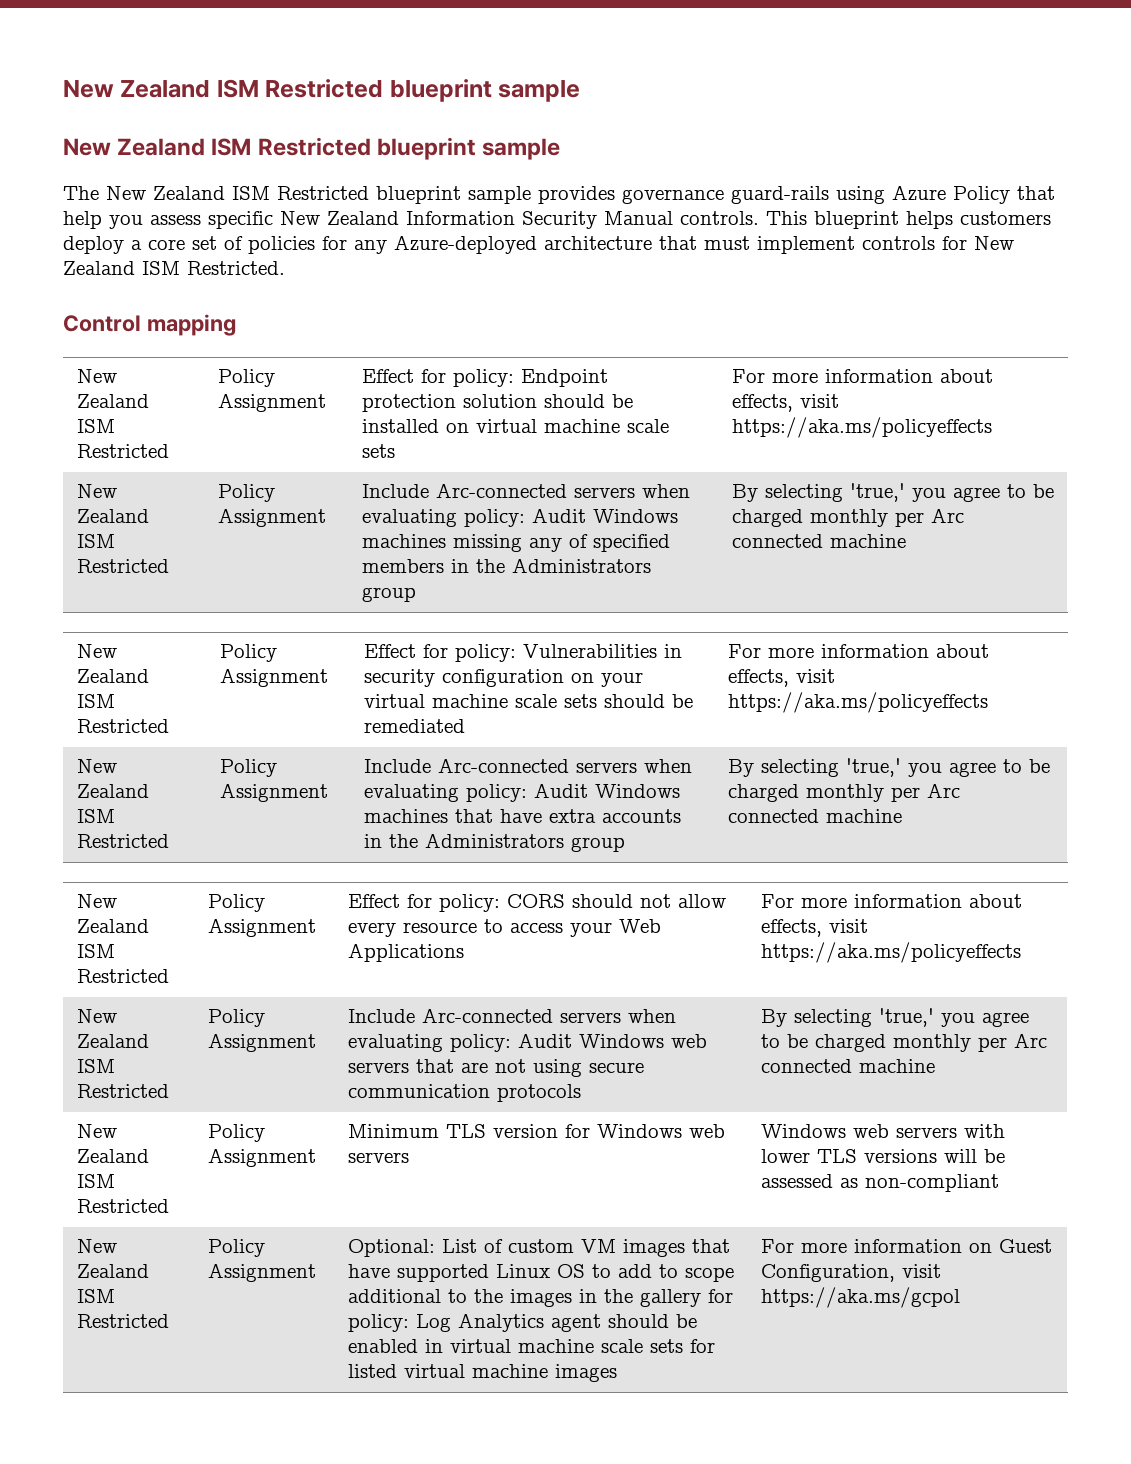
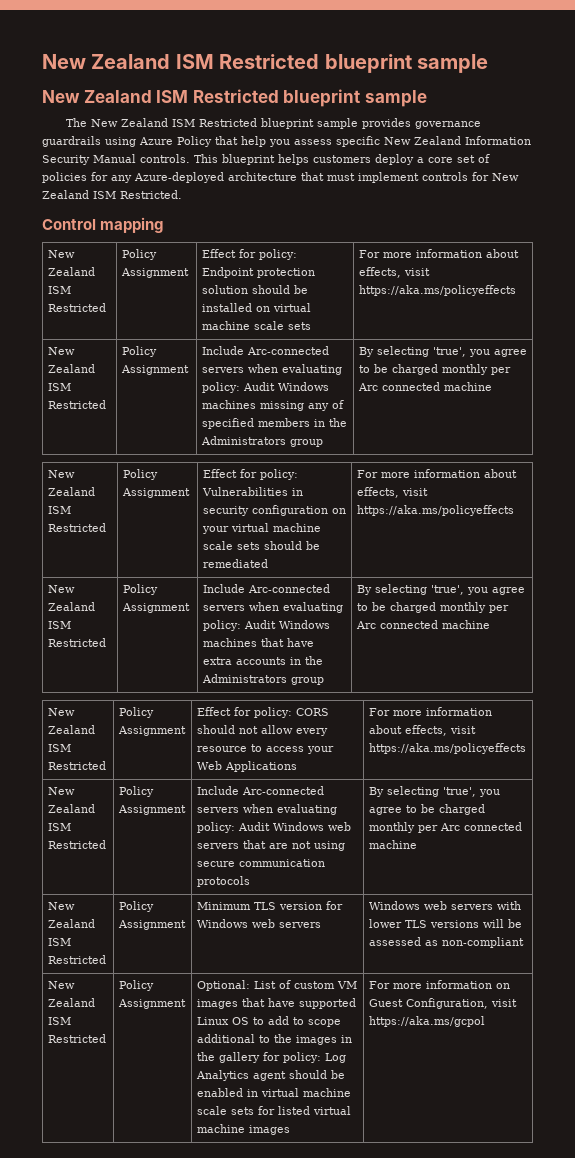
[731,186,829,204] guard-rails -> [42,136,101,147] guardrails
[849,483,905,502] 'true,' -> [432,347,466,357] 'true',
[845,758,901,777] 'true,' -> [430,585,464,595] 'true',
[878,1008,934,1027] 'true,' -> [442,787,476,797] 'true',

